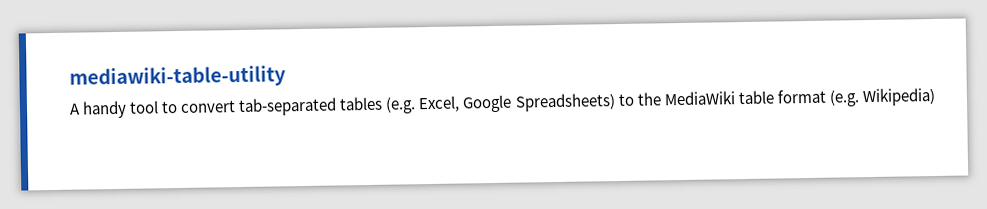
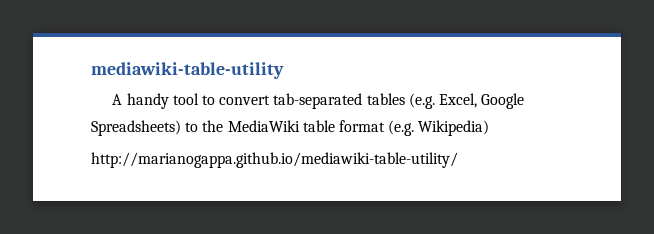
(936, 97) none -> [91,152,458,168] // http://marianogappa.github.io/mediawiki-table-utility/

